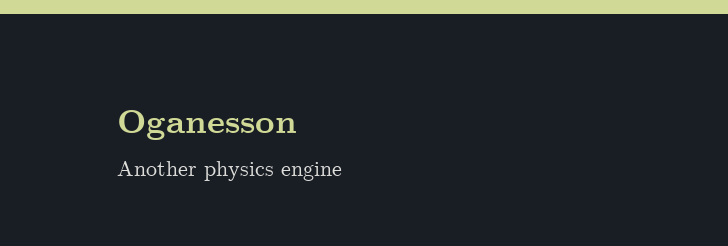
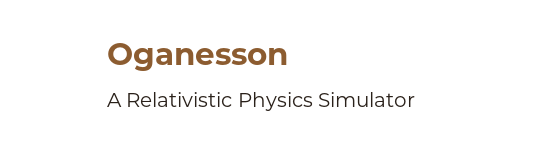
[117,161,342,181] Another physics engine -> [107,92,416,111] A Relativistic Physics Simulator

